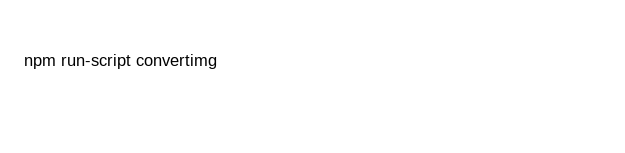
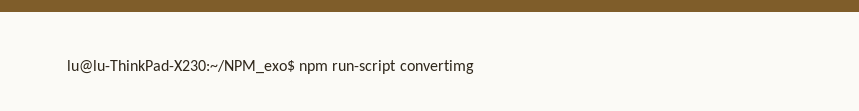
(24, 63) none -> [67,60,295,74] lu@lu-ThinkPad-X230:~/NPM_exo$

